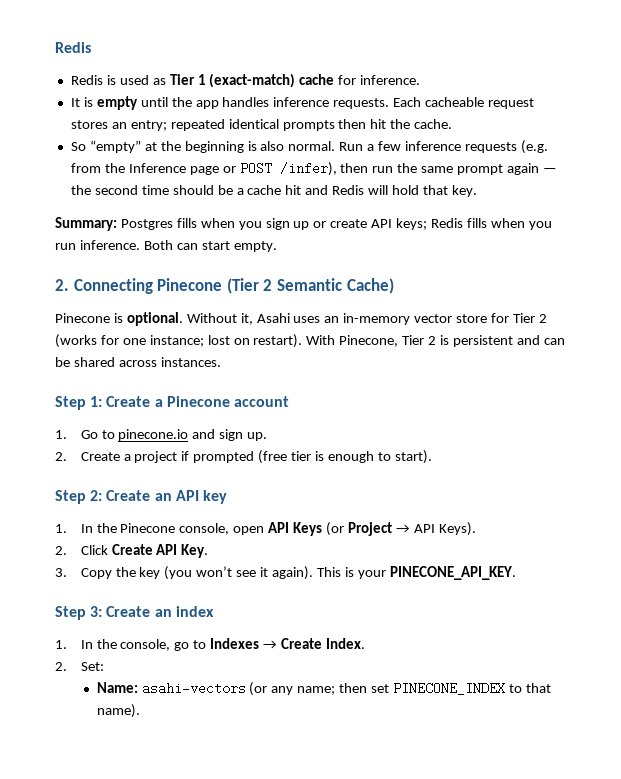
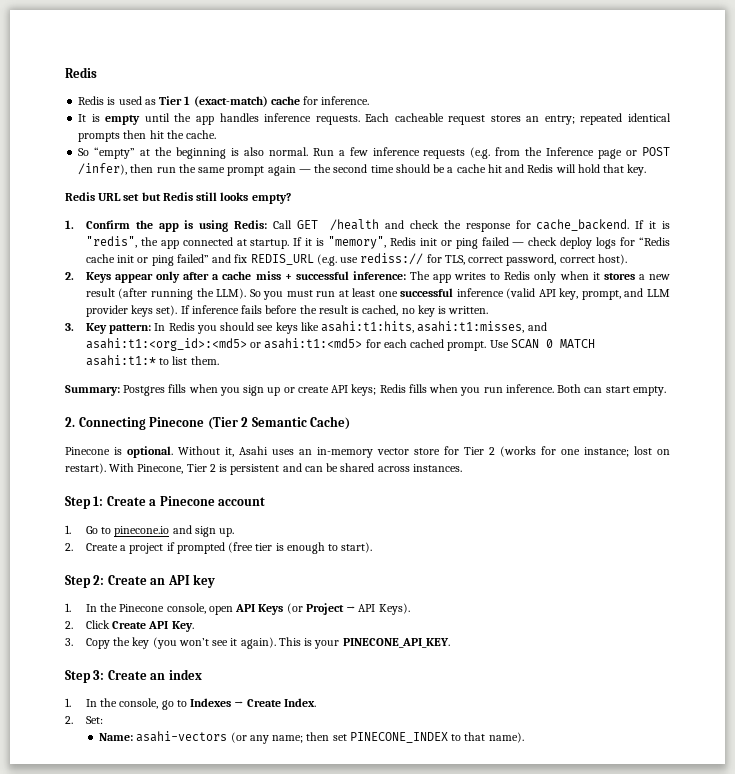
(477, 191) none -> [65,192,291,204] [65,219,671,232] [85,236,671,249] [85,253,627,266] [65,271,670,283] [85,288,670,300] [85,305,489,317] [65,321,547,334] [85,338,595,351] [85,355,219,366] // Redis URL set but Redis still looks empty? // 1. Confirm the app is using Redis: Call GET /health and check the response for cache_backend. If it is "redis", the app connected at startup. If it is "memory", Redis init or ping failed — check deploy logs for “Redis cache init or ping failed” and fix REDIS_URL (e.g. use rediss:// for TLS, correct password, correct host). // 2. Keys appear only after a cache miss + successful inference: The app writes to Redis only when it stores a new result (after running the LLM). So you must run at least one successful inference (valid API key, prompt, and LLM provider keys set). If inference fails before the result is cached, no key is written. // 3. Key pattern: In Redis you should see keys like asahi:t1:hits, asahi:t1:misses, and asahi:t1:<org_id>:<md5> or asahi:t1:<md5> for each cached prompt. Use SCAN 0 MATCH asahi:t1:* to list them.

